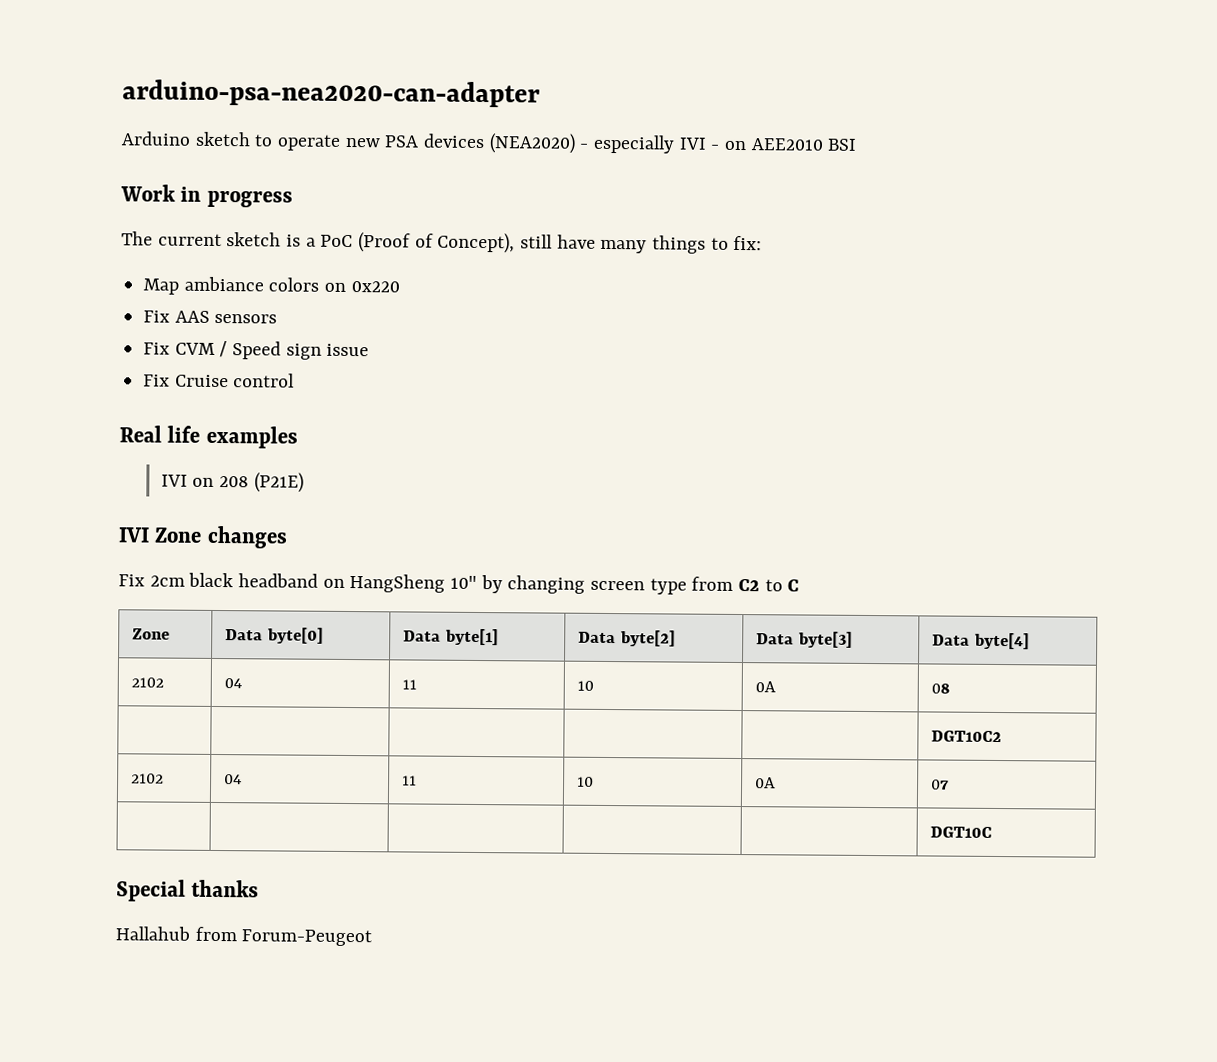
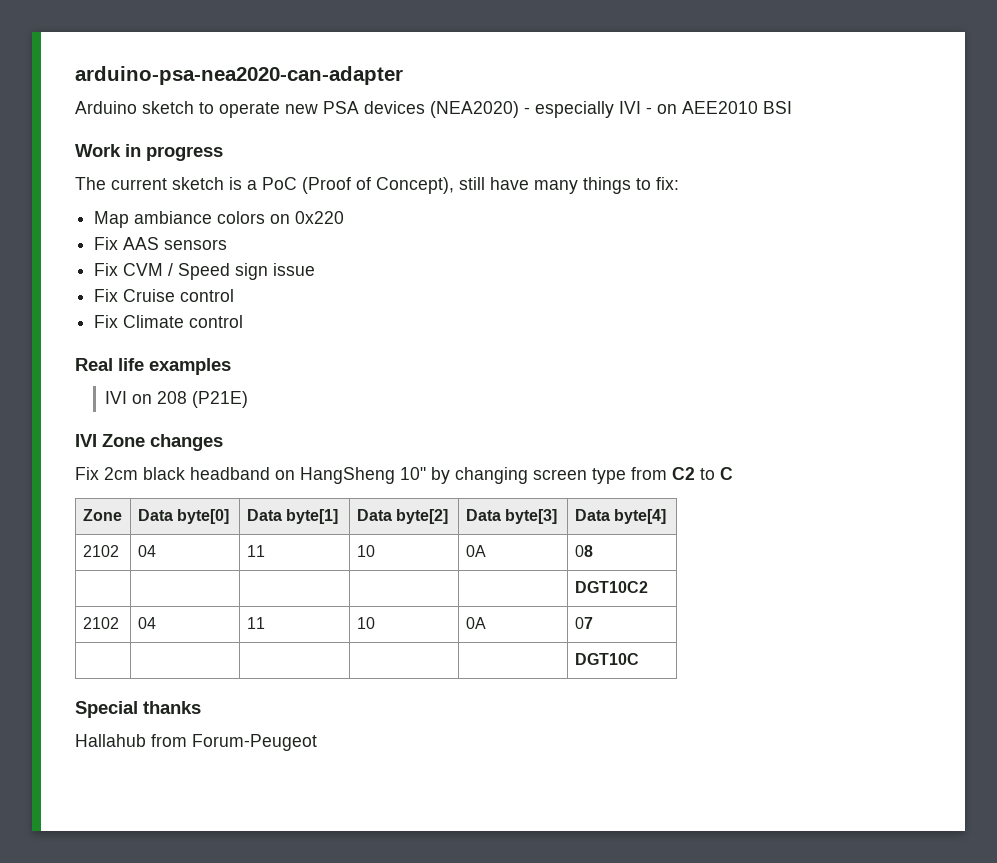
(296, 380) none -> [94,315,244,328] // Fix Climate control

